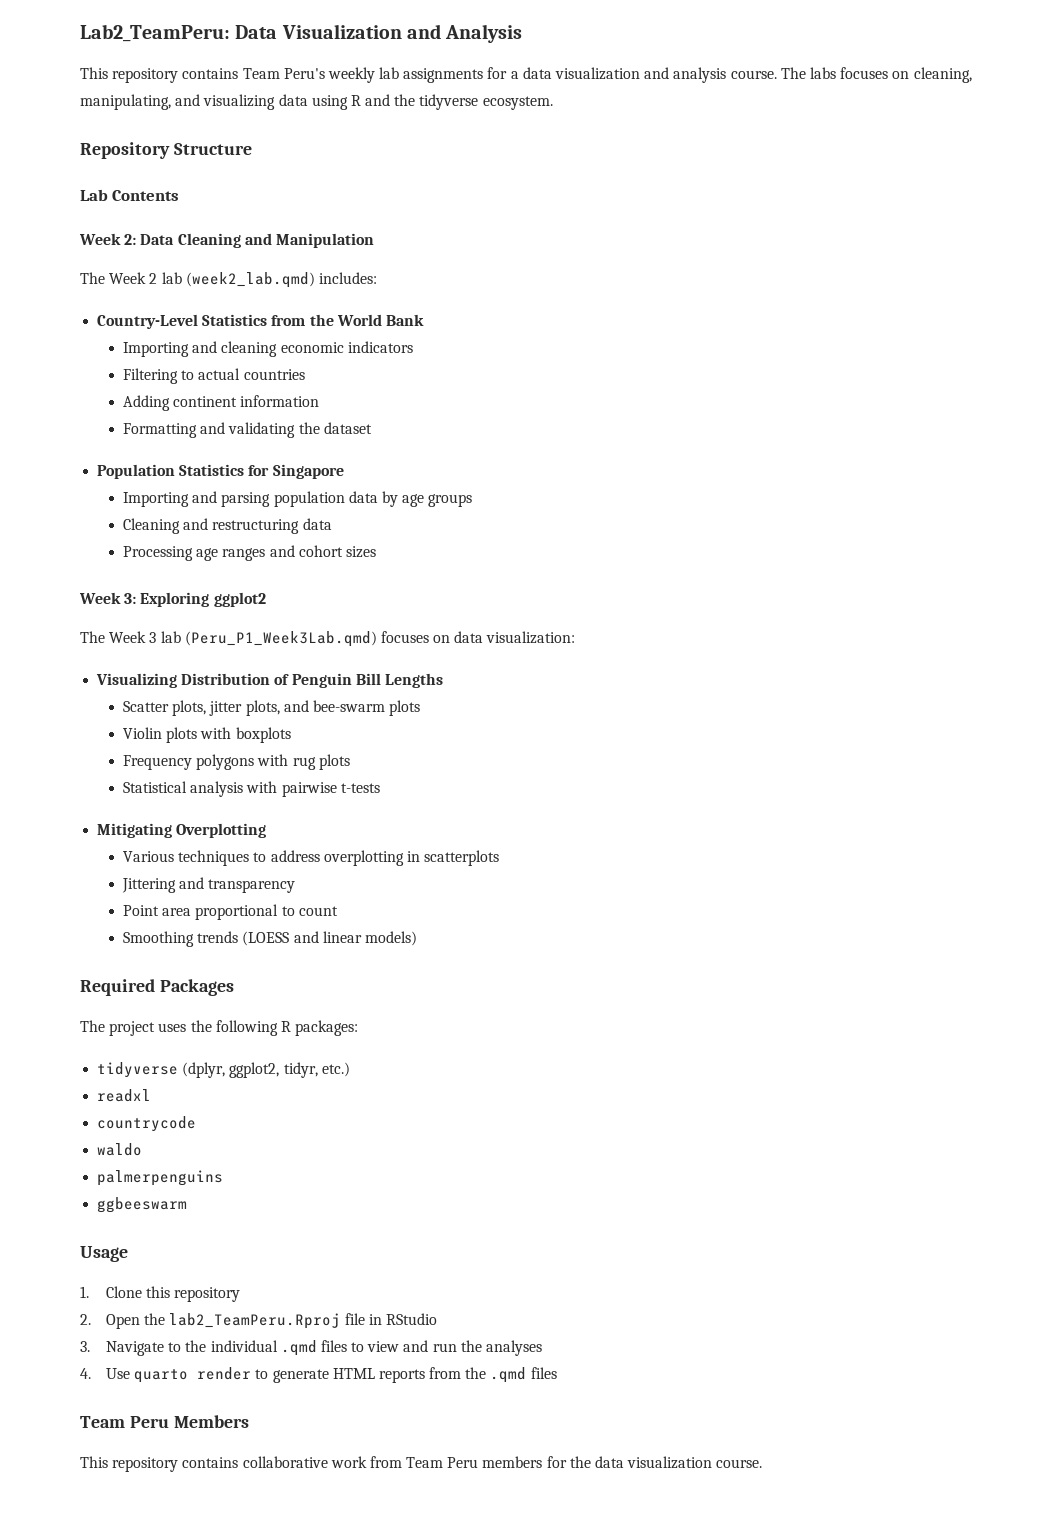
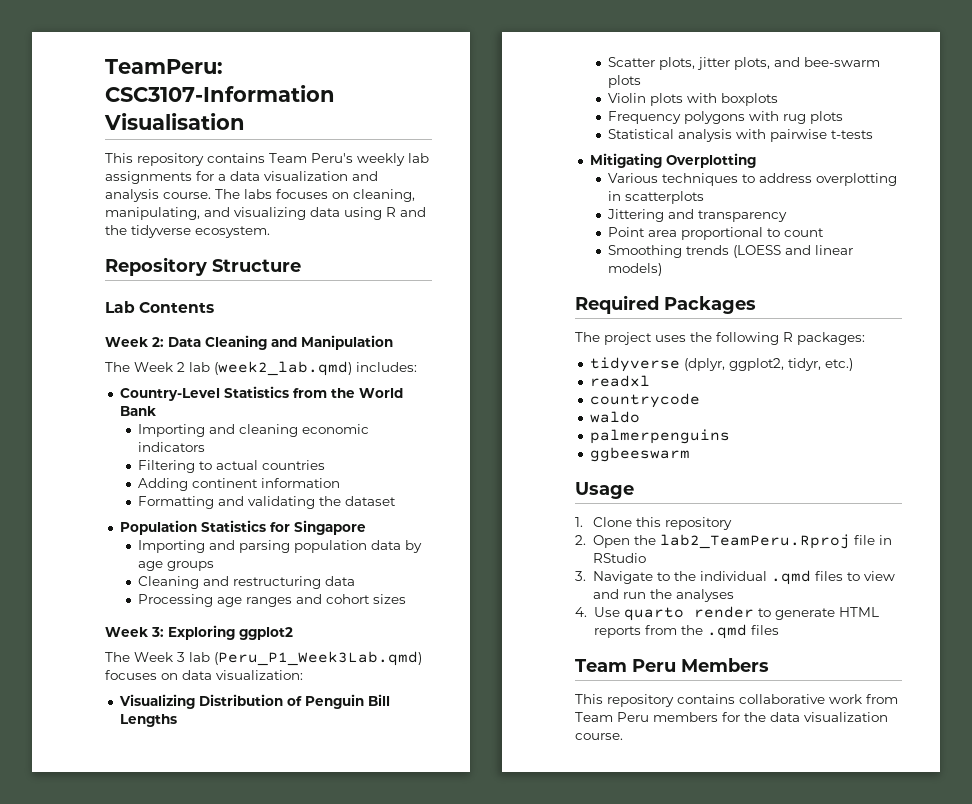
[80,24,523,43] Lab2_TeamPeru: Data Visualization and Analysis -> [105,59,223,74] [105,85,335,102] [104,113,245,130] TeamPeru: CSC3107-Information Visualisation

